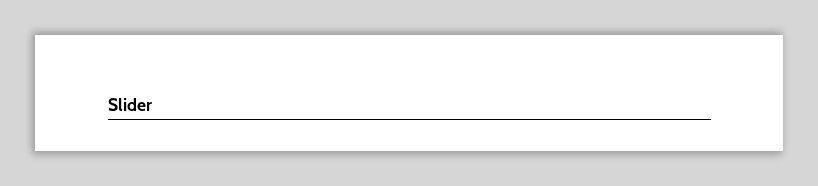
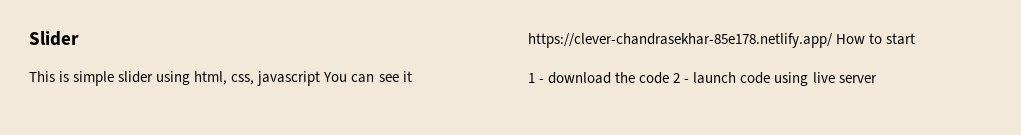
(152, 104) none -> [29,71,412,86] [528,33,916,48] [528,72,877,86] // This is simple slider using html, css, javascript You can see it https://clever-chandrasekhar-85e178.netlify.app/ How to start // 1 - download the code 2 - launch code using live server

